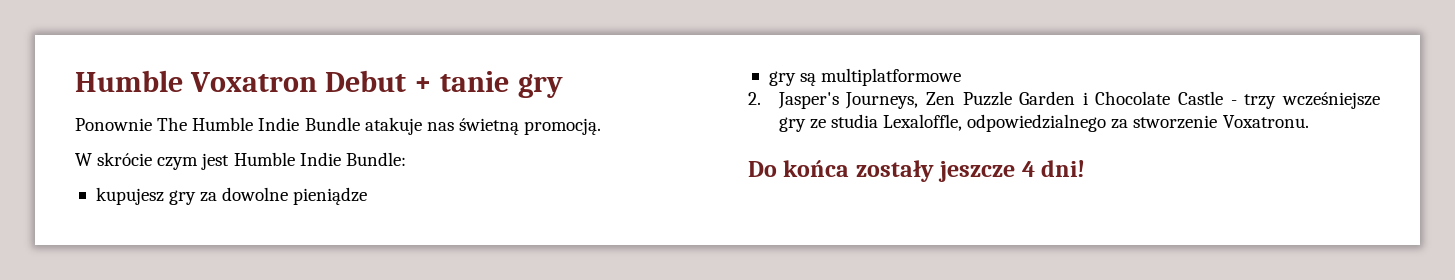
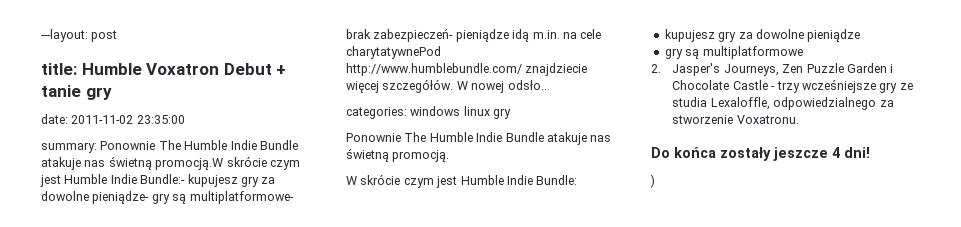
(75, 81) none -> [41,29,118,42] [41,63,77,75] ---layout: post // title:
(563, 86) none -> [41,114,185,124] [41,140,298,153] [41,156,300,170] [40,174,276,187] [41,191,294,204] [346,29,602,42] [346,46,441,59] [346,63,588,76] [346,79,550,93] [346,106,512,119] // date: 2011-11-02 23:35:00 // summary: Ponownie The Humble Indie Bundle atakuje nas świetną promocją.W skrócie czym jest Humble Indie Bundle:- kupujesz gry za dowolne pieniądze- gry są multiplatformowe- brak zabezpieczeń- pieniądze idą m.in. na cele charytatywnePod http://www.humblebundle.com/ znajdziecie więcej szczegółów. W nowej odsło... // categories: windows linux gry
(1086, 168) none -> [650,174,655,188] // )

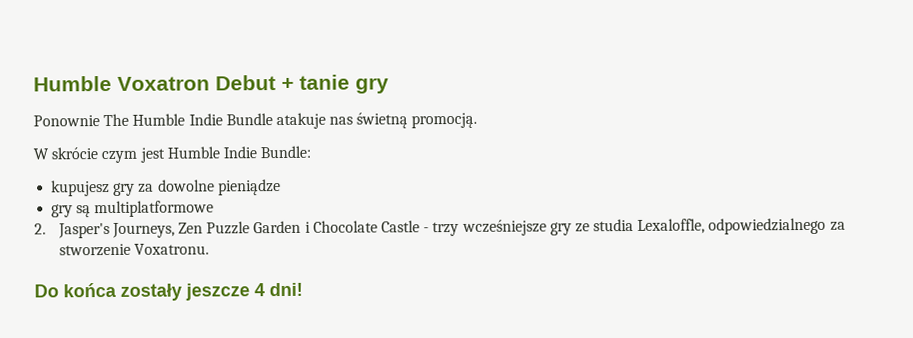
[41,29,118,42] [41,63,77,75] ---layout: post // title: -> (33, 83) none
[41,114,185,124] [41,140,298,153] [41,156,300,170] [40,174,276,187] [41,191,294,204] [346,29,602,42] [346,46,441,59] [346,63,588,76] [346,79,550,93] [346,106,512,119] // date: 2011-11-02 23:35:00 // summary: Ponownie The Humble Indie Bundle atakuje nas świetną promocją.W skrócie czym jest Humble Indie Bundle:- kupujesz gry za dowolne pieniądze- gry są multiplatformowe- brak zabezpieczeń- pieniądze idą m.in. na cele charytatywnePod http://www.humblebundle.com/ znajdziecie więcej szczegółów. W nowej odsło... // categories: windows linux gry -> (389, 85) none
[650,174,655,188] // ) -> (303, 289) none

